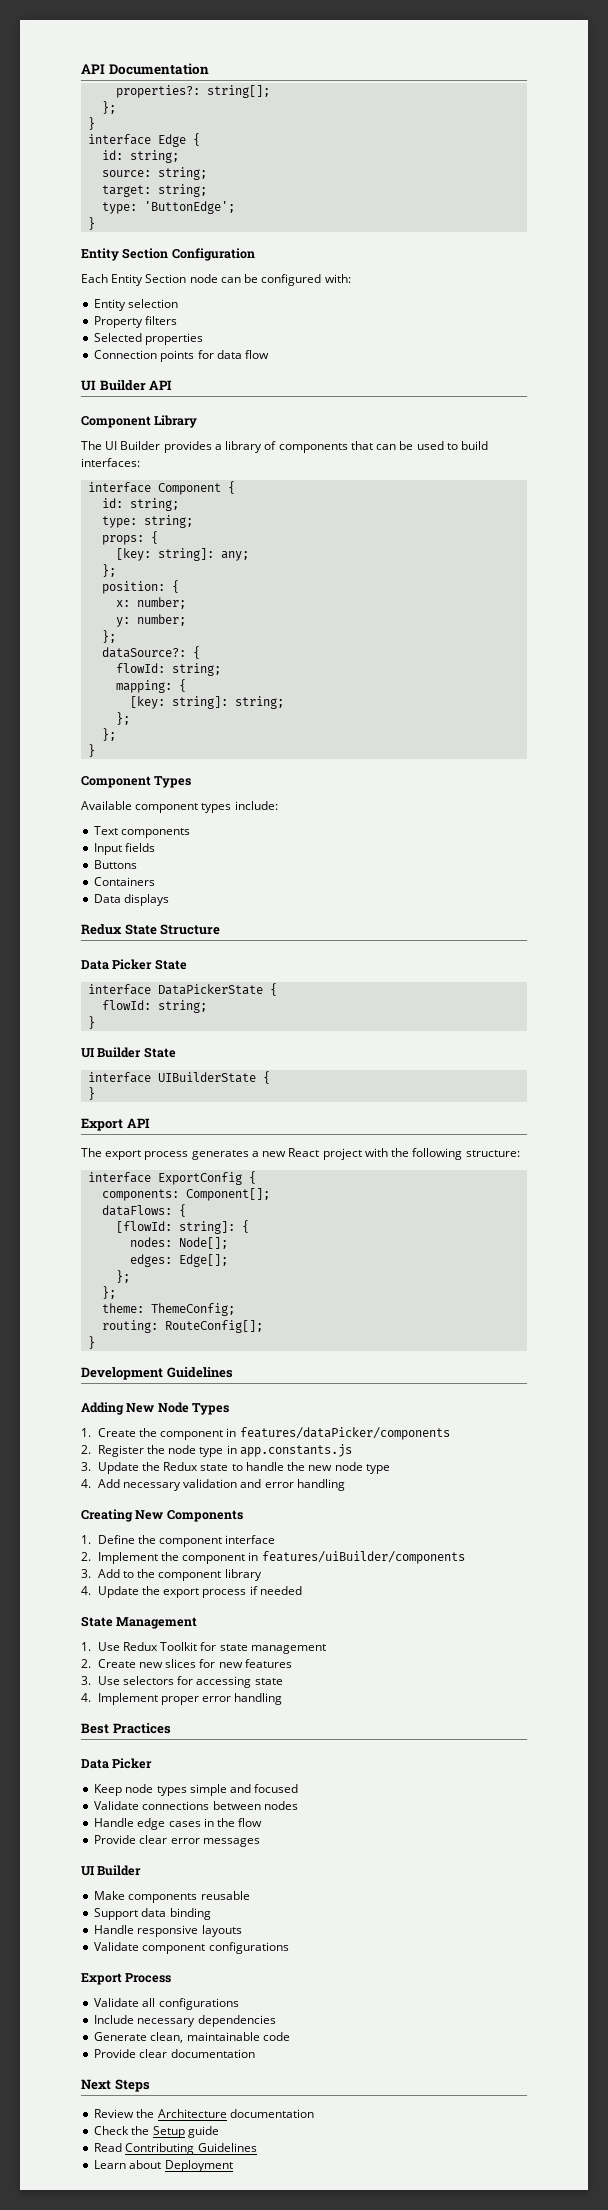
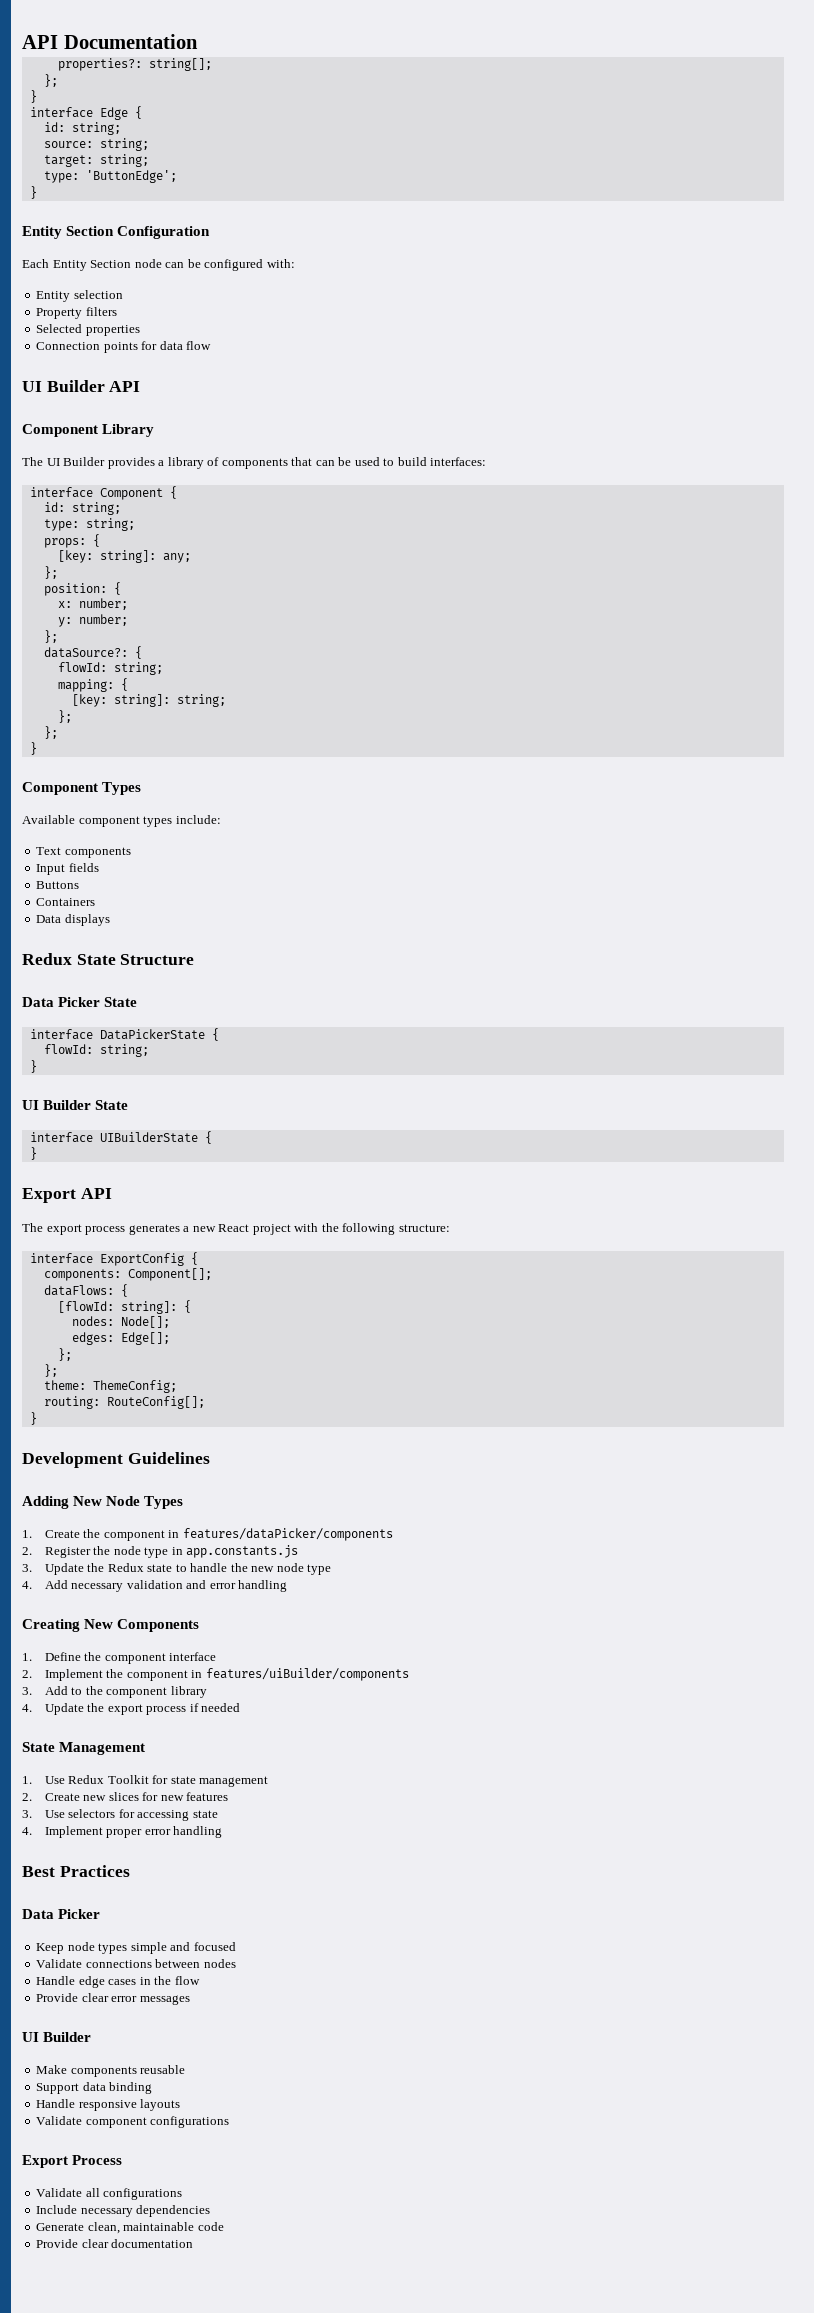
[81,2079,150,2092] [94,2109,314,2118] [94,2126,219,2138] [94,2143,257,2155] [94,2160,233,2172] // Next Steps // Review the Architecture documentation // Check the Setup guide // Read Contributing Guidelines // Learn about Deployment -> (194, 2243) none

